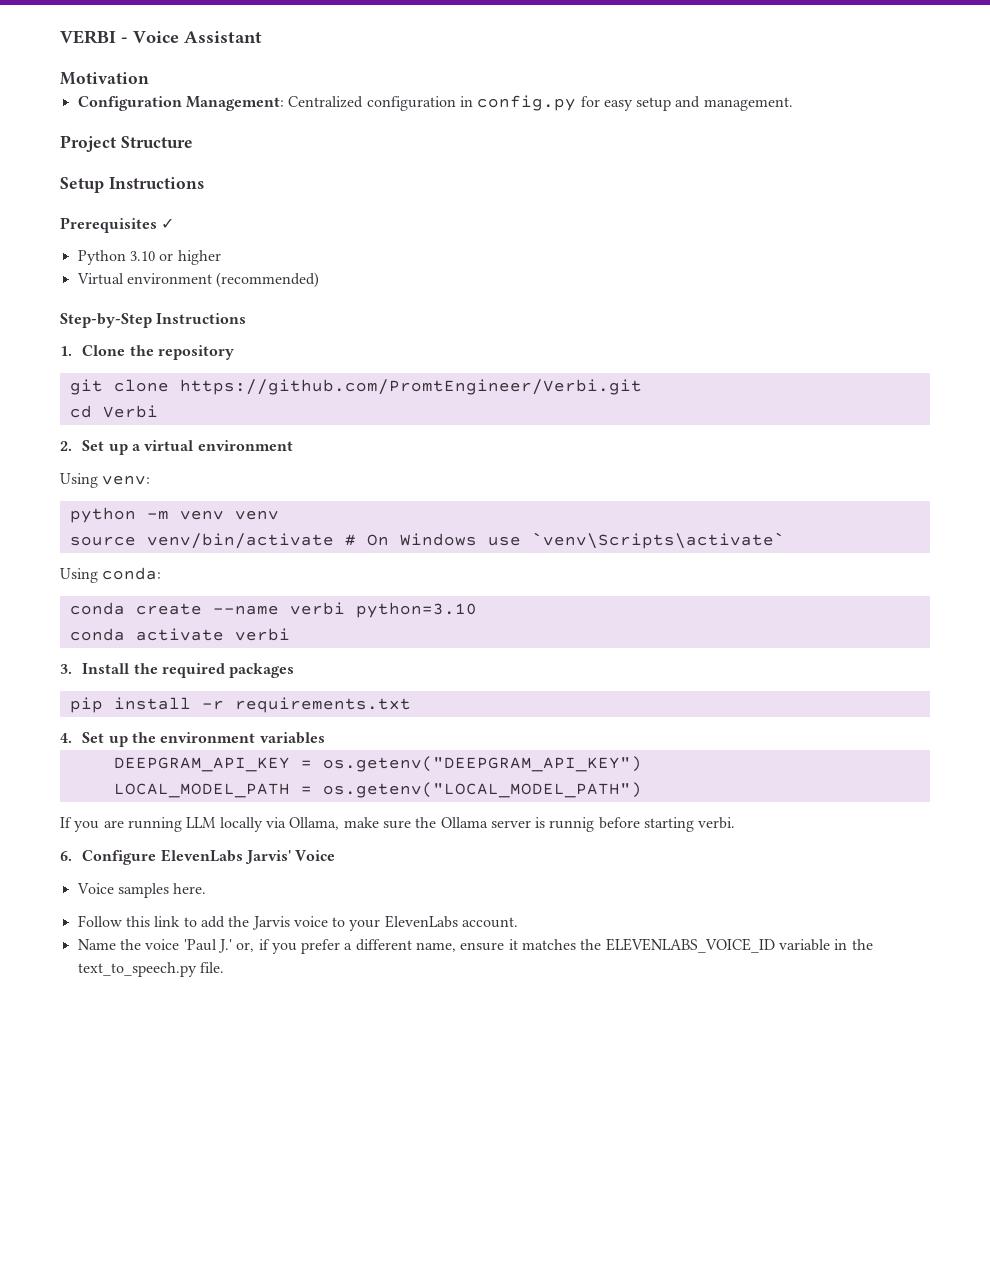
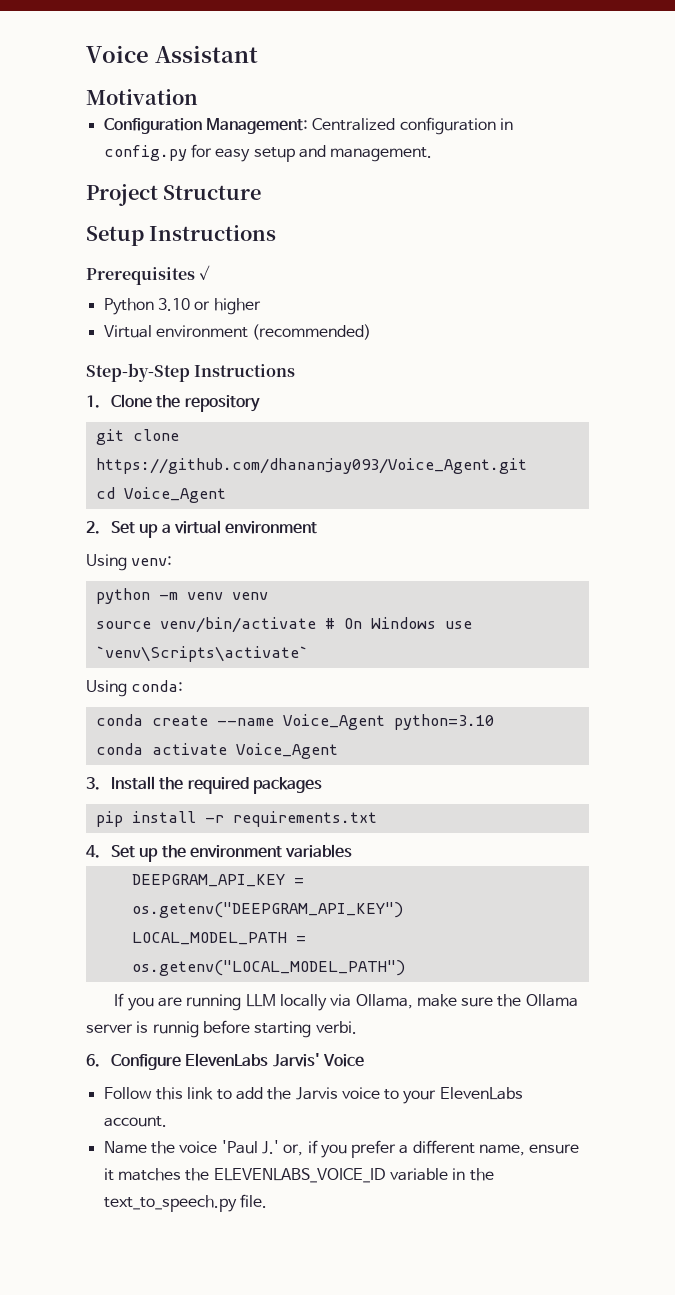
[60,30,128,44] VERBI - -> (86, 54) none
[179,379,642,395] https://github.com/PromtEngineer/Verbi.git -> [95,458,527,474] https://github.com/dhananjay093/Voice_Agent.git
[102,405,158,418] Verbi -> [123,487,226,503] Voice_Agent
[289,602,345,615] verbi -> [282,714,385,730] Voice_Agent
[234,628,290,641] verbi -> [235,743,338,759] Voice_Agent
[76,883,207,898] // Voice samples here. -> (364, 1060) none

